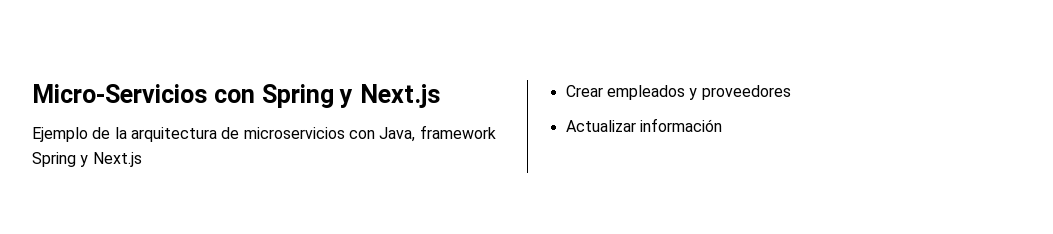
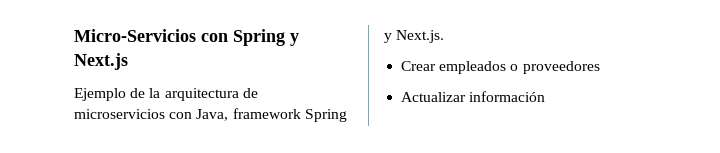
[92,152,142,167] Next.js -> [396,30,445,43] Next.js.
[689,88,698,100] y -> [510,64,519,71] o

